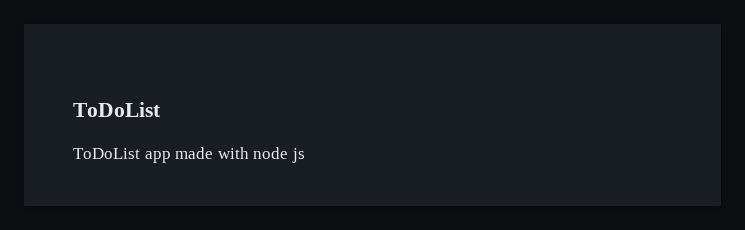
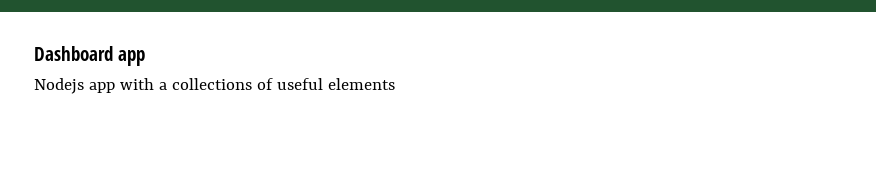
[73,102,161,117] [73,147,305,163] ToDoList // ToDoList app made with node js -> [34,46,145,66] [34,78,395,94] Dashboard app // Nodejs app with a collections of useful elements

